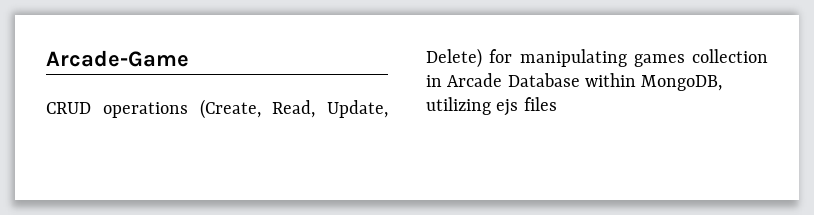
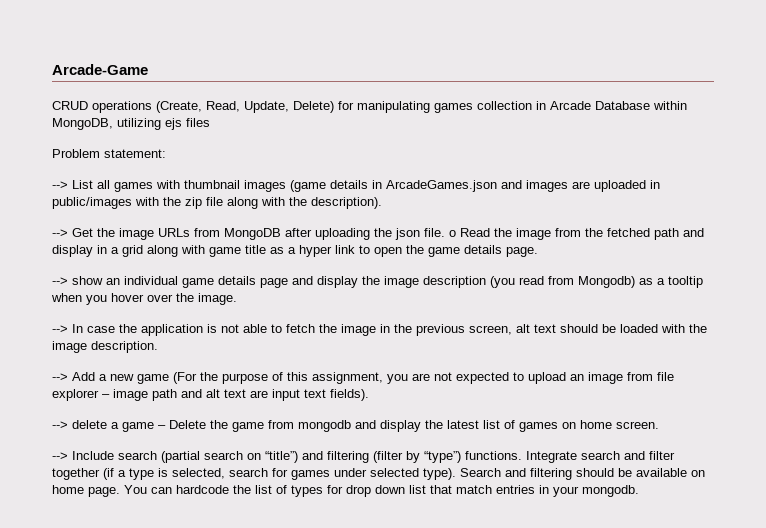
(557, 104) none -> [52,149,166,158] [52,180,660,192] [52,197,382,209] [52,228,704,240] [52,245,538,257] [52,276,703,288] [51,293,237,305] [52,324,707,336] [52,341,158,353] [52,372,674,384] [52,389,369,401] [52,420,659,432] [52,451,675,463] [52,468,705,480] [52,485,639,497] // Problem statement: // --> List all games with thumbnail images (game details in ArcadeGames.json and images are uploaded in public/images with the zip file along with the description). // --> Get the image URLs from MongoDB after uploading the json file. o Read the image from the fetched path and display in a grid along with game title as a hyper link to open the game details page. // --> show an individual game details page and display the image description (you read from Mongodb) as a tooltip when you hover over the image. // --> In case the application is not able to fetch the image in the previous screen, alt text should be loaded with the image description. // --> Add a new game (For the purpose of this assignment, you are not expected to upload an image from file explorer – image path and alt text are input text fields). // --> delete a game – Delete the game from mongodb and display the latest list of games on home screen. // --> Include search (partial search on “title”) and filtering (filter by “type”) functions. Integrate search and filter together (if a type is selected, search for games under selected type). Search and filtering should be available on home page. You can hardcode the list of types for drop down list that match entries in your mongodb.

